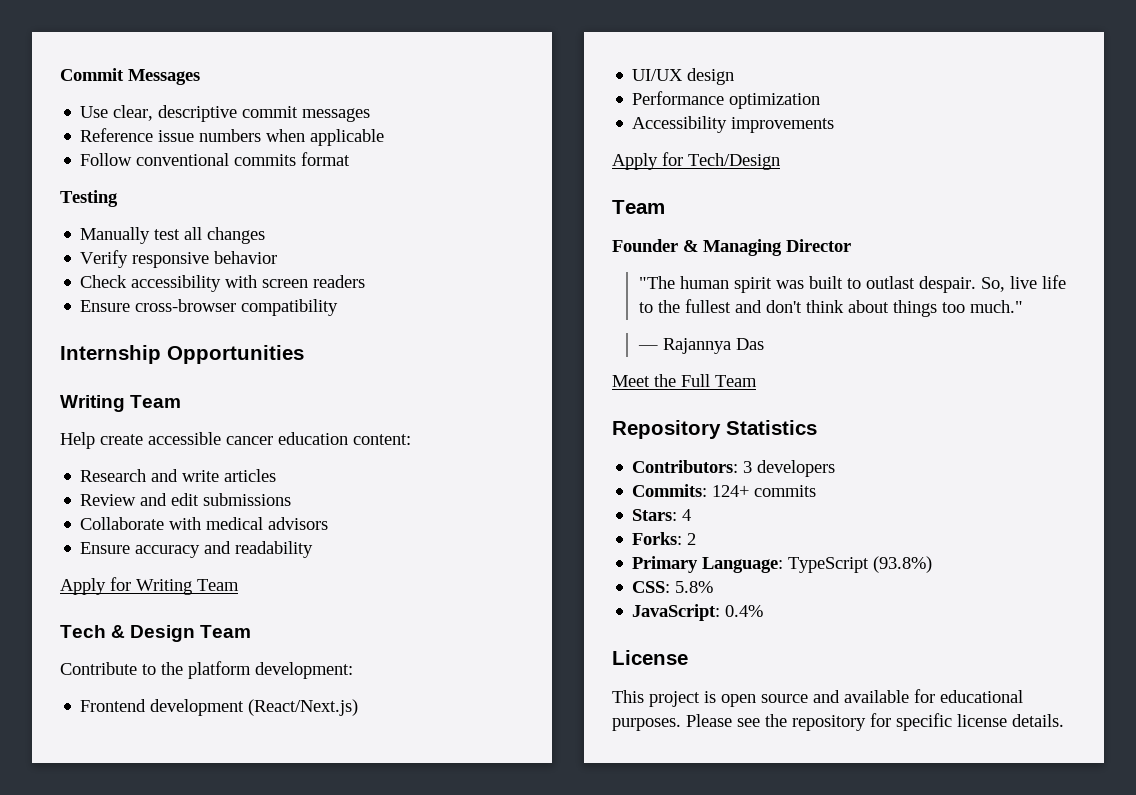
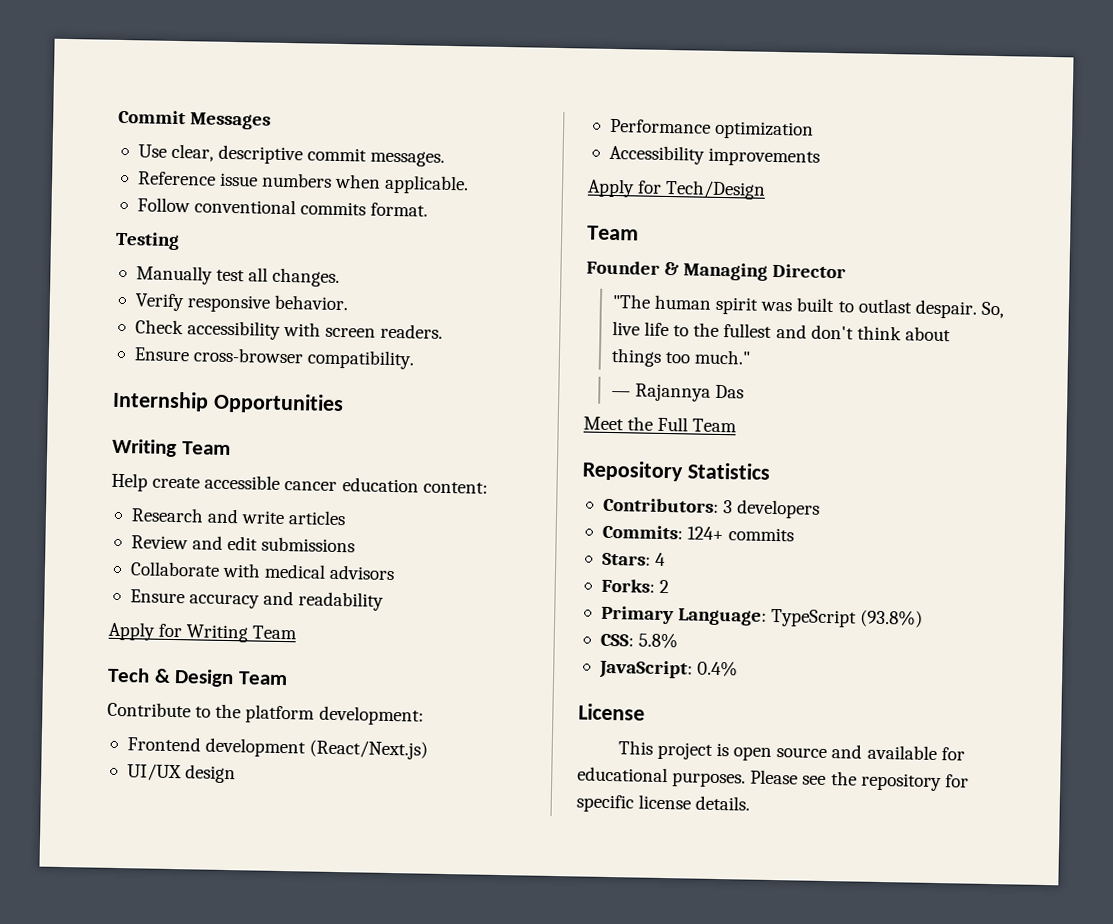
[302,108,371,122] messages -> [370,150,446,167] messages.
[310,129,385,146] applicable -> [384,174,470,195] applicable.
[301,152,351,166] format -> [370,202,429,217] format.
[207,227,266,244] changes -> [272,267,341,288] changes.
[214,251,278,264] behavior -> [274,294,350,311] behavior.
[313,275,366,288] readers -> [380,323,444,339] readers.
[241,299,339,316] compatibility -> [307,349,416,370] compatibility.

